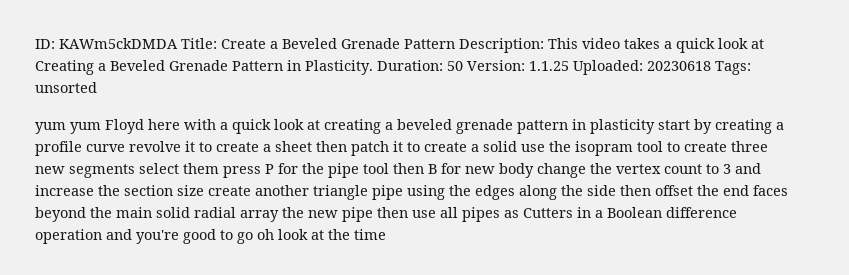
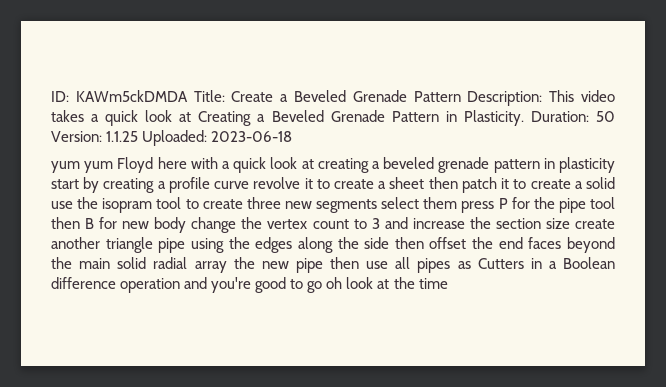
[647,61,751,75] [35,82,97,93] 20230618 Tags: unsorted -> [211,131,293,142] 2023-06-18

